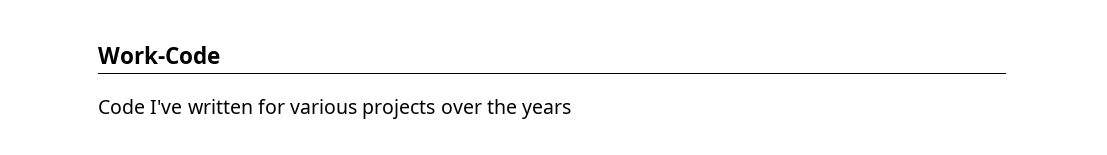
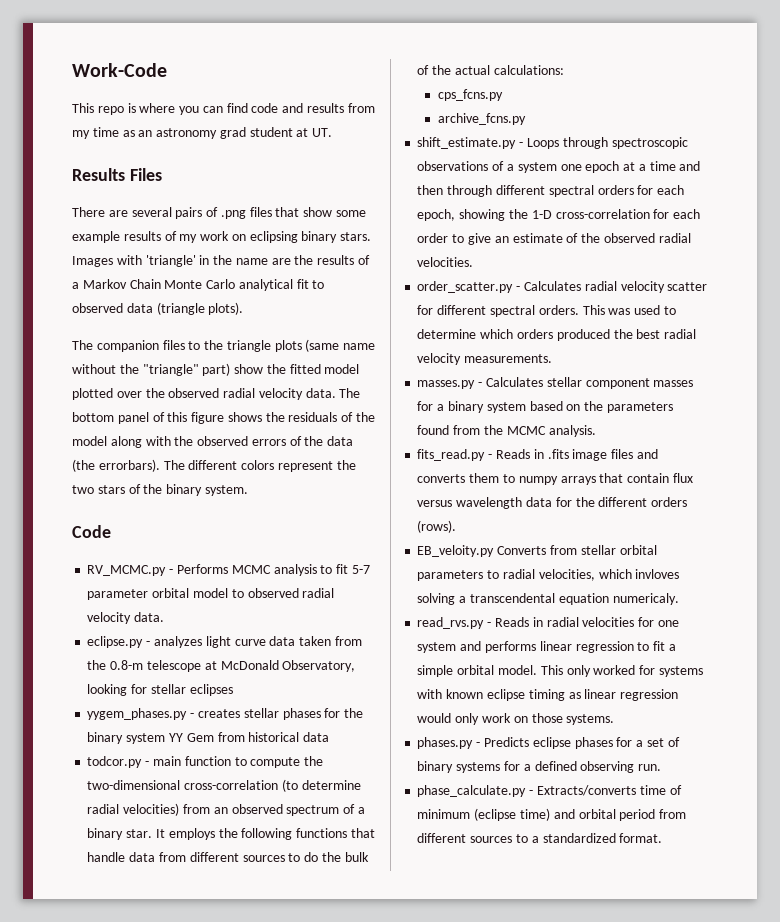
[98,99,572,119] Code I've written for various projects over the years -> [72,103,375,115] [72,127,333,139] [72,168,162,181] [72,207,367,219] [72,231,372,243] [72,255,371,267] [72,279,325,291] [72,302,244,315] [72,339,376,352] [72,363,360,376] [72,388,361,400] [72,412,376,424] [72,436,354,448] [72,459,356,472] [72,484,248,496] [72,525,111,538] [87,564,370,576] [87,588,335,600] [87,612,165,624] [87,636,362,648] [87,660,356,672] [87,684,233,696] [87,708,364,720] [87,732,330,744] [87,756,324,768] [87,779,361,792] [87,803,365,816] [87,828,375,840] [87,852,369,862] [417,65,564,75] [437,89,503,101] [437,113,526,125] [417,137,688,149] [417,161,701,173] [417,185,685,197] [417,209,701,221] [417,233,691,245] [417,257,474,267] [417,281,708,293] [417,305,676,317] [417,329,697,341] [417,353,553,365] [417,377,694,389] [417,401,673,413] [417,425,596,437] [417,449,658,461] [417,473,693,485] [417,497,688,509] [417,520,457,533] [417,545,657,557] [417,569,680,581] [417,593,679,605] [417,617,679,629] [417,641,676,653] [417,665,703,677] [417,689,679,701] [417,713,615,725] [417,737,680,749] [417,761,662,773] [417,785,682,797] [417,808,687,821] [417,833,663,843] This repo is where you can find code and results from my time as an astronomy grad student at UT. // Results Files // There are several pairs of .png files that show some example results of my work on eclipsing binary stars. Images with 'triangle' in the name are the results of a Markov Chain Monte Carlo analytical fit to observed data (triangle plots). // The companion files to the triangle plots (same name without the "triangle" part) show the fitted model plotted over the observed radial velocity data. The bottom panel of this figure shows the residuals of the model along with the observed errors of the data (the errorbars). The different colors represent the two stars of the binary system. // Code // RV_MCMC.py - Performs MCMC analysis to fit 5-7 parameter orbital model to observed radial velocity data. // eclipse.py - analyzes light curve data taken from the 0.8-m telescope at McDonald Observatory, looking for stellar eclipses // yygem_phases.py - creates stellar phases for the binary system YY Gem from historical data // todcor.py - main function to compute the two-dimensional cross-correlation (to determine radial velocities) from an observed spectrum of a binary star. It employs the following functions that handle data from different sources to do the bulk of the actual calculations: // cps_fcns.py // archive_fcns.py // shift_estimate.py - Loops through spectroscopic observations of a system one epoch at a time and then through different spectral orders for each epoch, showing the 1-D cross-correlation for each order to give an estimate of the observed radial velocities. // order_scatter.py - Calculates radial velocity scatter for different spectral orders. This was used to determine which orders produced the best radial velocity measurements. // masses.py - Calculates stellar component masses for a binary system based on the parameters found from the MCMC analysis. // fits_read.py - Reads in .fits image files and converts them to numpy arrays that contain flux versus wavelength data for the different orders (rows). // EB_veloity.py Converts from stellar orbital parameters to radial velocities, which invloves solving a transcendental equation numericaly. // read_rvs.py - Reads in radial velocities for one system and performs linear regression to fit a simple orbital model. This only worked for systems with known eclipse timing as linear regression would only work on those systems. // phases.py - Predicts eclipse phases for a set of binary systems for a defined observing run. // phase_calculate.py - Extracts/converts time of minimum (eclipse time) and orbital period from different sources to a standardized format.

